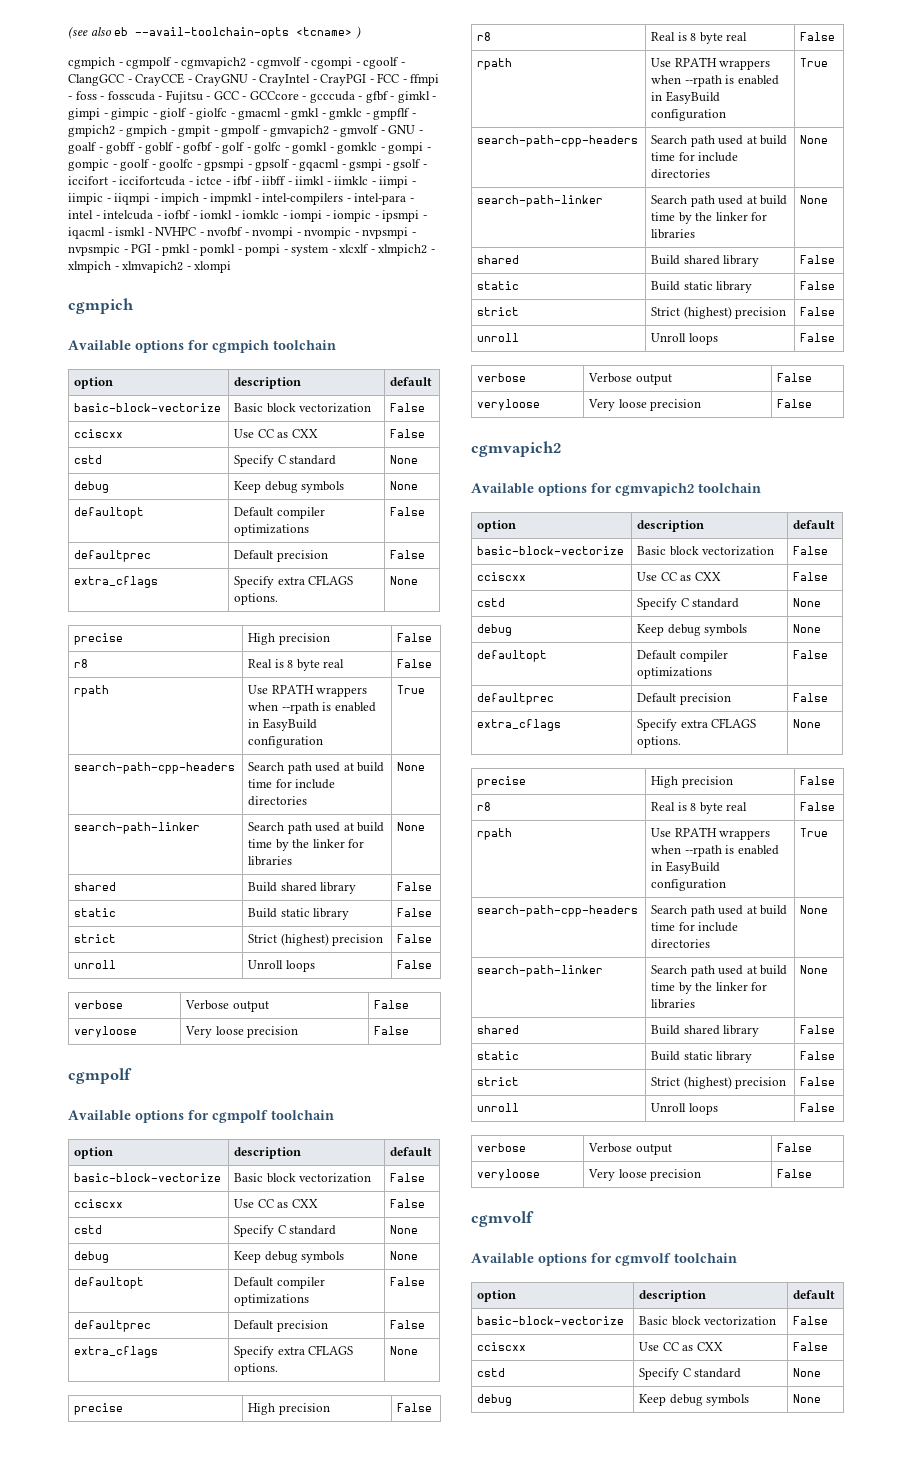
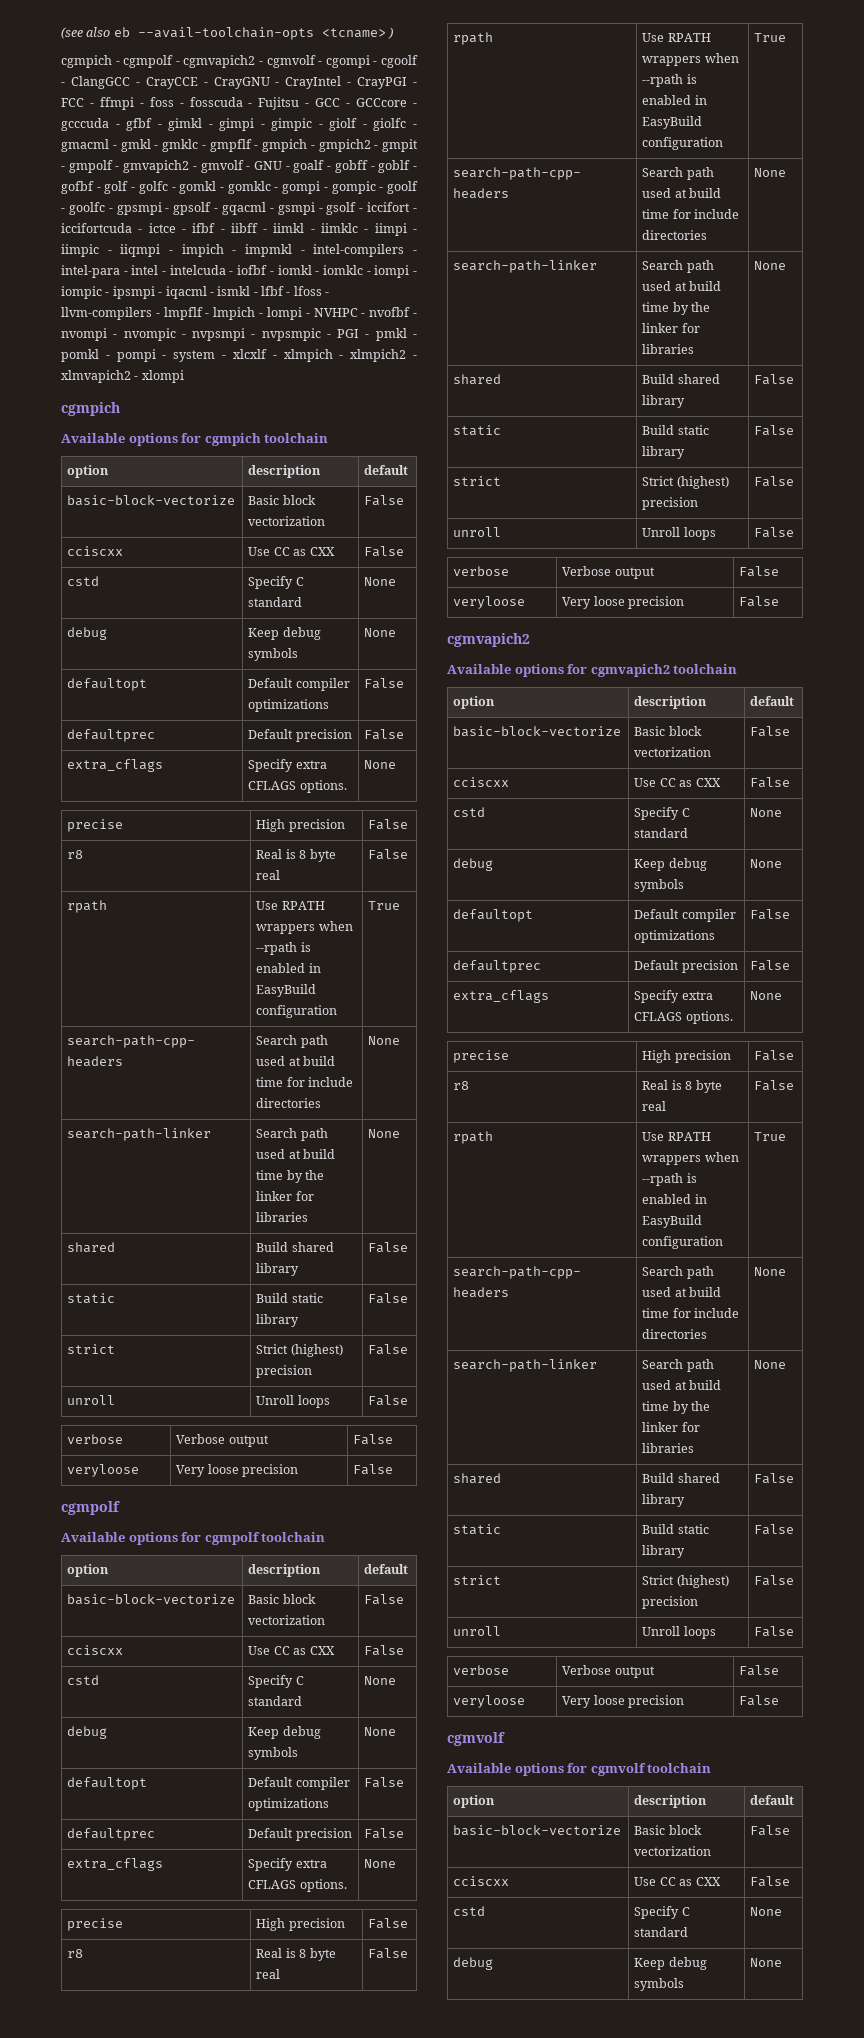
[68,125,168,137] gmpich2 - gmpich -> [262,139,371,152] gmpich - gmpich2
(152, 234) none -> [261,286,330,296] [61,307,310,320] lfbf - lfoss - llvm-compilers - lmpflf - lmpich - lompi -
[378,244,435,256] [68,261,111,273] xlmpich2 - xlmpich -> [283,349,407,362] xlmpich - xlmpich2

